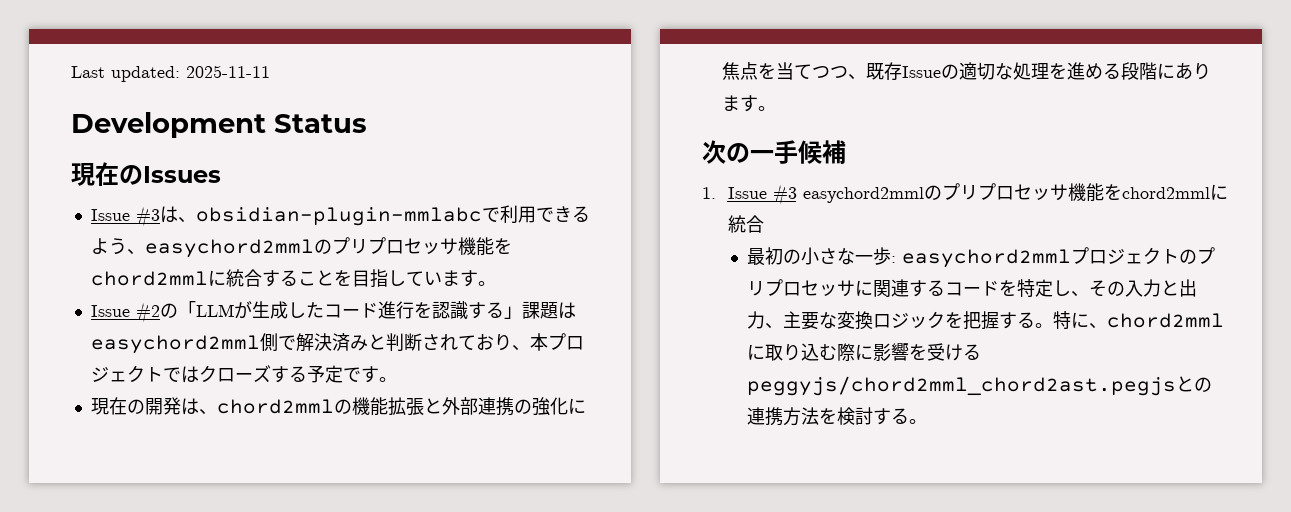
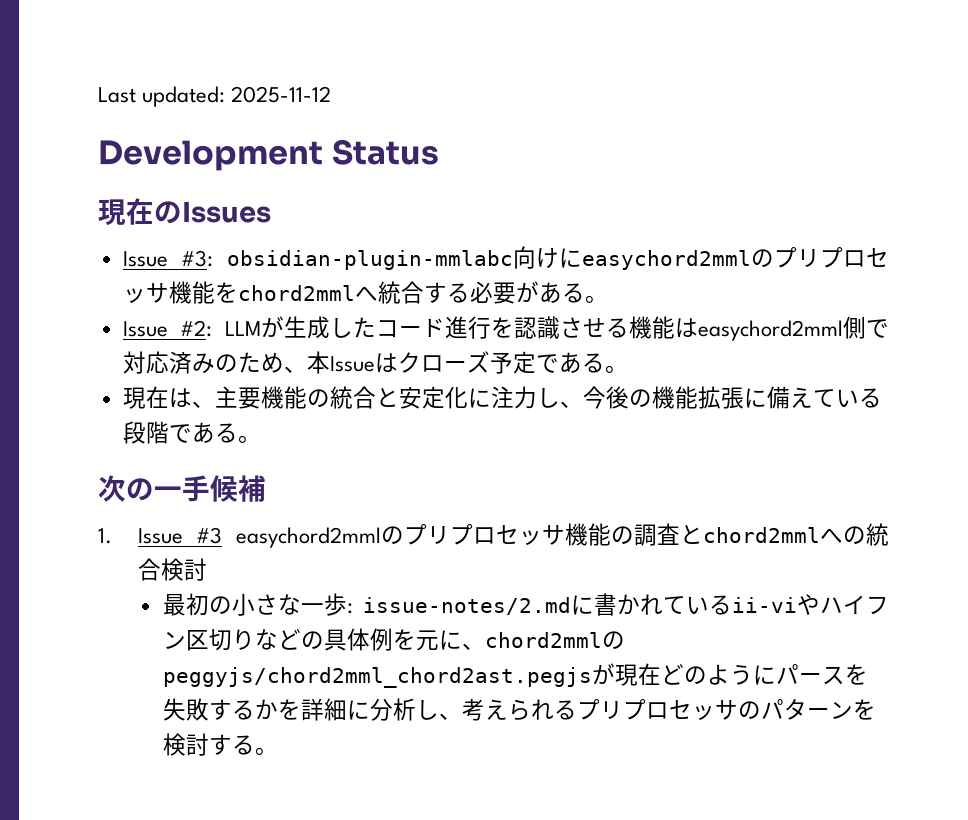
[186,65,270,78] 2025-11-11 -> [231,86,332,103] 2025-11-12
[135,205,590,227] [90,237,512,258] [90,270,226,286] #3は、obsidian-plugin-mmlabcで利用できるよう、easychord2mmlのプリプロセッサ機能をchord2mmlに -> [181,246,889,270] [122,281,378,304] #3: obsidian-plugin-mmlabc向けにeasychord2mmlのプリプロセッサ機能をchord2mmlへ
[297,269,478,288] ことを目指しています -> [469,281,585,304] 必要がある
[135,301,196,323] #2の「 -> [180,320,213,337] #2:
[467,301,576,319] [90,333,584,354] [90,365,397,383] [90,397,586,416] [721,62,1211,80] [721,95,758,112] する」課題はeasychord2mml側で解決済みと判断されており、本プロジェクトではクローズする予定です。 // 現在の開発は、chord2mmlの機能拡張と外部連携の強化に焦点を当てつつ、既存Issueの適切な処理を進める段階にあります -> [560,316,889,341] [122,351,628,374] [122,386,882,409] [122,421,238,444] させる機能はeasychord2mml側で対応済みのため、本Issueはクローズ予定である。 // 現在は、主要機能の統合と安定化に注力し、今後の機能拡張に備えている段階である
[1103,184,1228,200] [727,215,764,233] をchord2mmlに統合 -> [611,523,889,546] [137,558,207,581] の調査とchord2mmlへの統合検討
[902,247,1216,268] [747,279,1198,297] [747,311,1225,330] [747,343,982,362] [747,376,1213,396] [747,407,820,426] easychord2mmlプロジェクトのプリプロセッサに関連するコードを特定し、その入力と出力、主要な変換ロジックを把握する。特に、chord2mmlに取り込む際に影響を受けるpeggyjs/chord2mml_chord2ast.pegjsとの連携方法 -> [363,593,889,616] [162,628,625,651] [162,663,868,688] [162,698,853,721] issue-notes/2.mdに書かれているii-viやハイフン区切りなどの具体例を元に、chord2mmlのpeggyjs/chord2mml_chord2ast.pegjsが現在どのようにパースを失敗するかを詳細に分析し、考えられるプリプロセッサのパターン

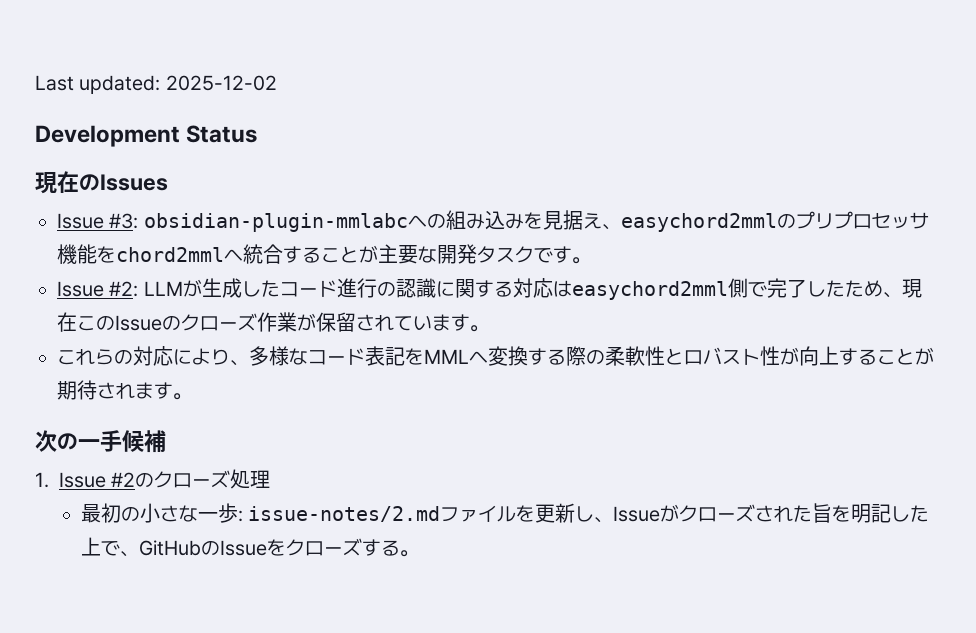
[231,86,332,103] 2025-11-12 -> [165,75,277,91] 2025-12-02
[513,246,582,269] 向けに -> [407,210,621,230] への組み込みを見据え、
[469,281,585,304] 必要がある -> [321,244,572,264] ことが主要な開発タスクです
[491,316,889,341] [122,351,628,374] [122,386,882,409] [122,421,238,444] を認識させる機能はeasychord2mml側で対応済みのため、本Issueはクローズ予定である。 // 現在は、主要機能の統合と安定化に注力し、今後の機能拡張に備えている段階である -> [376,278,922,300] [57,312,489,332] [57,346,934,366] [57,380,173,400] の認識に関する対応はeasychord2mml側で完了したため、現在このIssueのクローズ作業が保留されています。 // これらの対応により、多様なコード表記をMMLへ変換する際の柔軟性とロバスト性が向上することが期待されます
[196,523,889,548] [137,558,207,581] #3 easychord2mmlのプリプロセッサ機能の調査とchord2mmlへの統合検討 -> [111,469,271,489] #2のクローズ処理
[571,593,889,616] [162,628,625,651] [162,663,868,688] [162,698,876,721] [162,733,209,756] に書かれているii-viやハイフン区切りなどの具体例を元に、chord2mmlのpeggyjs/chord2mml_chord2ast.pegjsが現在どのようにパースを失敗するかを詳細に分析し、考えられるプリプロセッサのパターンを検討 -> [440,503,930,523] [81,537,363,557] ファイルを更新し、Issueがクローズされた旨を明記した上で、GitHubのIssueをクローズ

